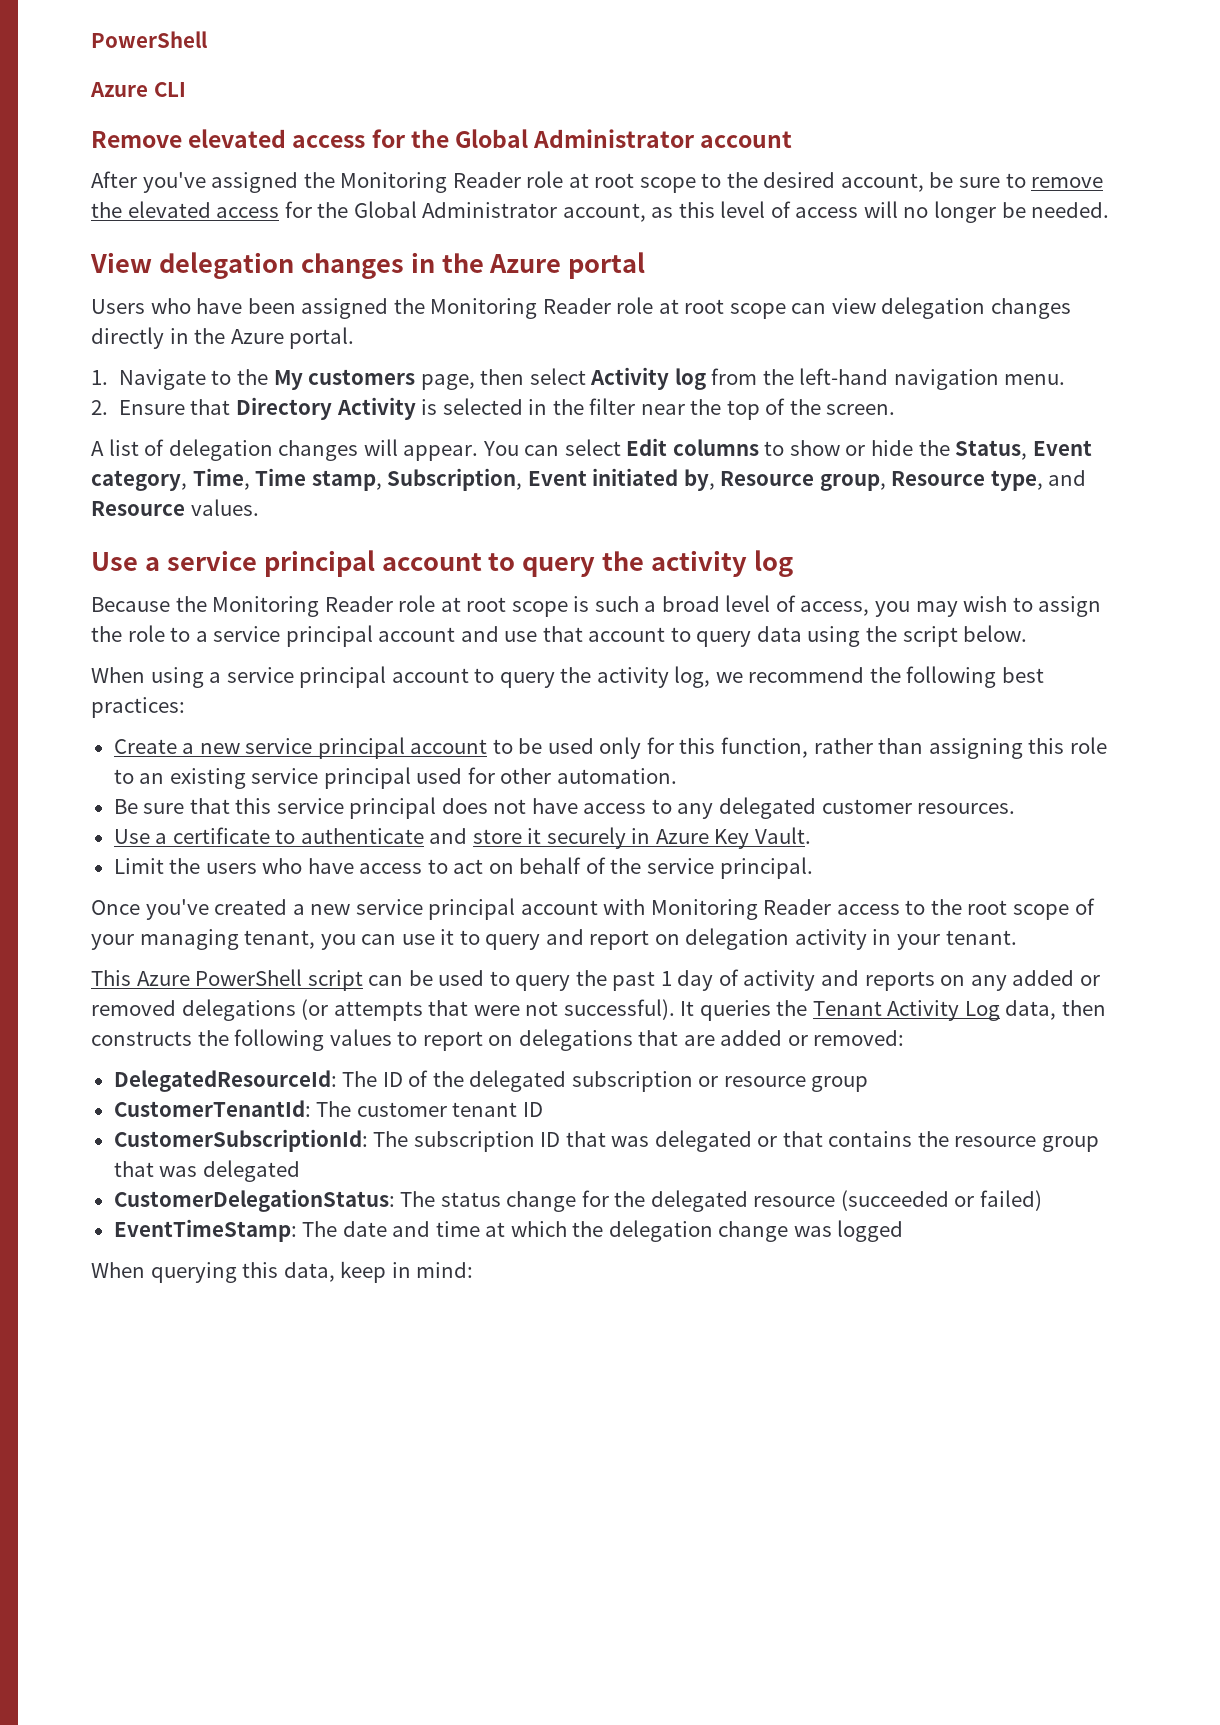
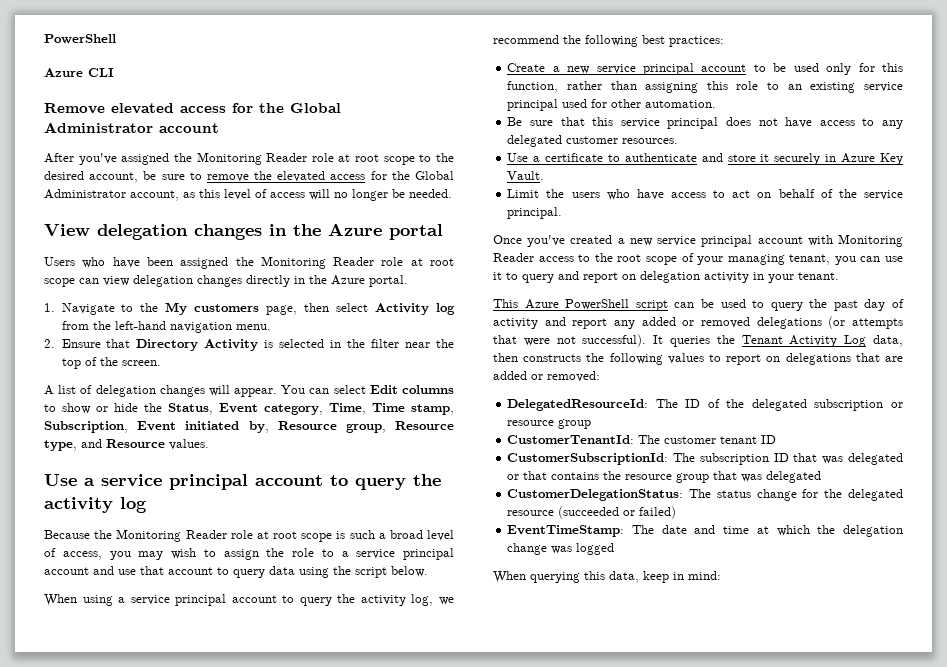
[660,971,672,986] 1 -> (858, 305) none
[864,971,966,991] reports on -> [572,318,608,329] report

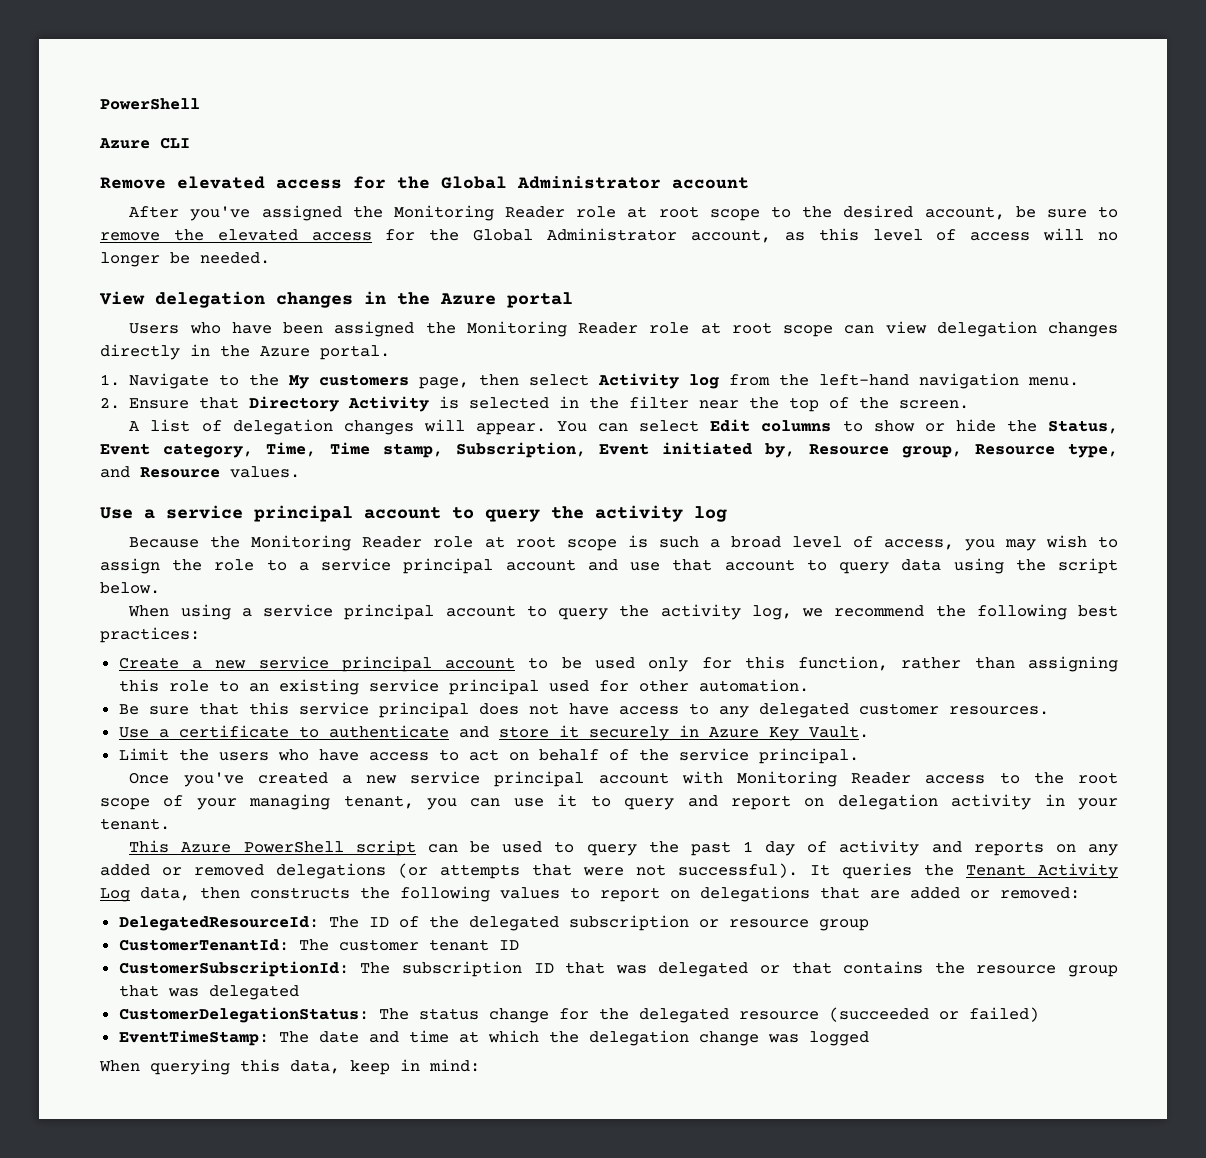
(858, 305) none -> [742,841,753,852] 1
[572,318,608,329] report -> [973,841,1076,856] reports on

